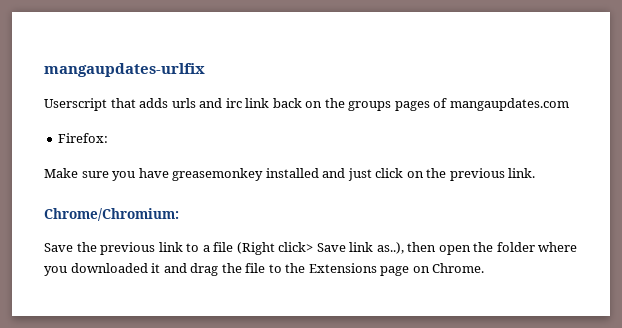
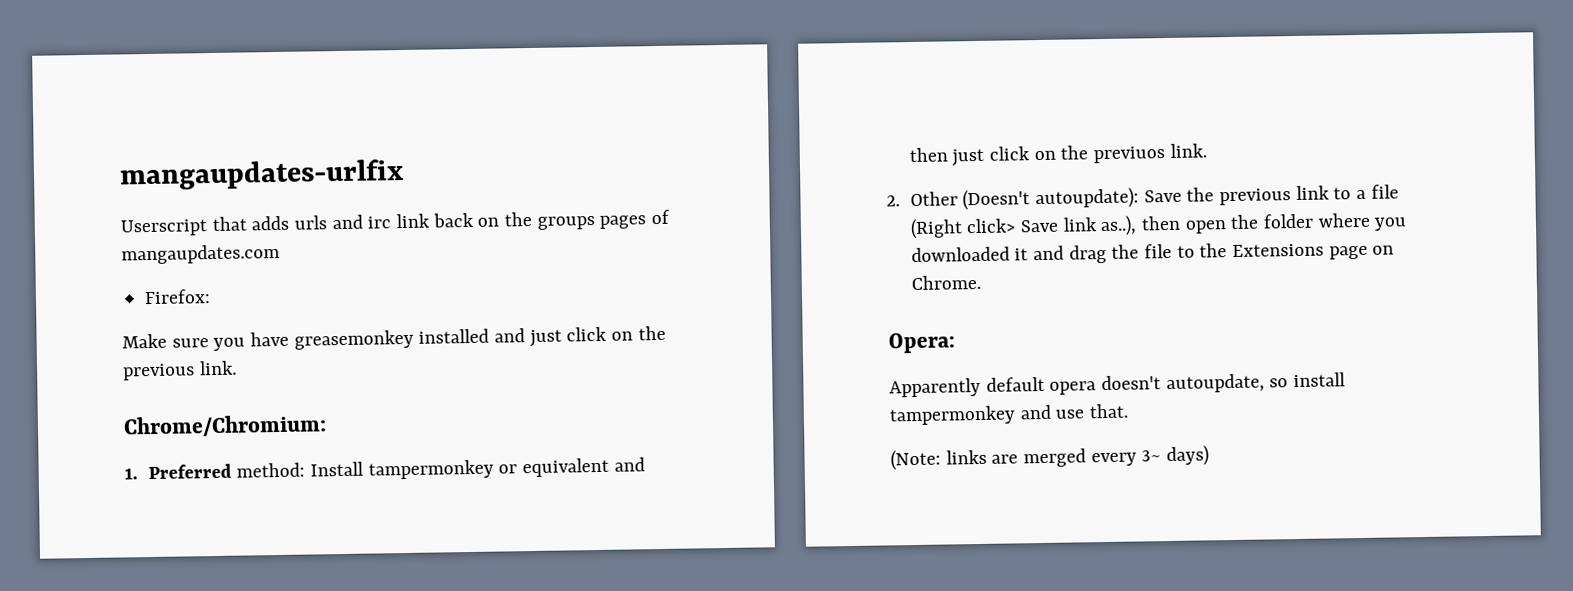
(179, 214) none -> [124,457,645,480] [908,143,1207,167] [886,187,1139,211] 1. Preferred method: Install tampermonkey or equivalent and then just click on the previuos link. // 2. Other (Doesn't autoupdate):
(485, 268) none -> [888,332,955,354] [889,372,1347,398] [889,403,1129,426] [890,445,1210,471] // Opera: // Apparently default opera doesn't autoupdate, so install tampermonkey and use that. // (Note: links are merged every 3~ days)

